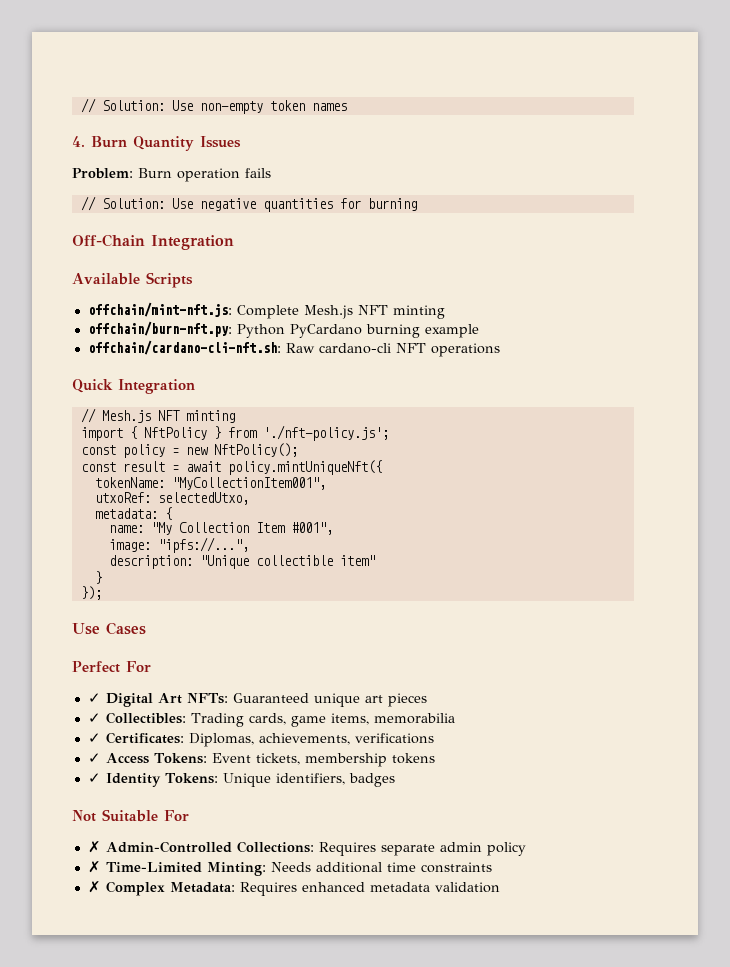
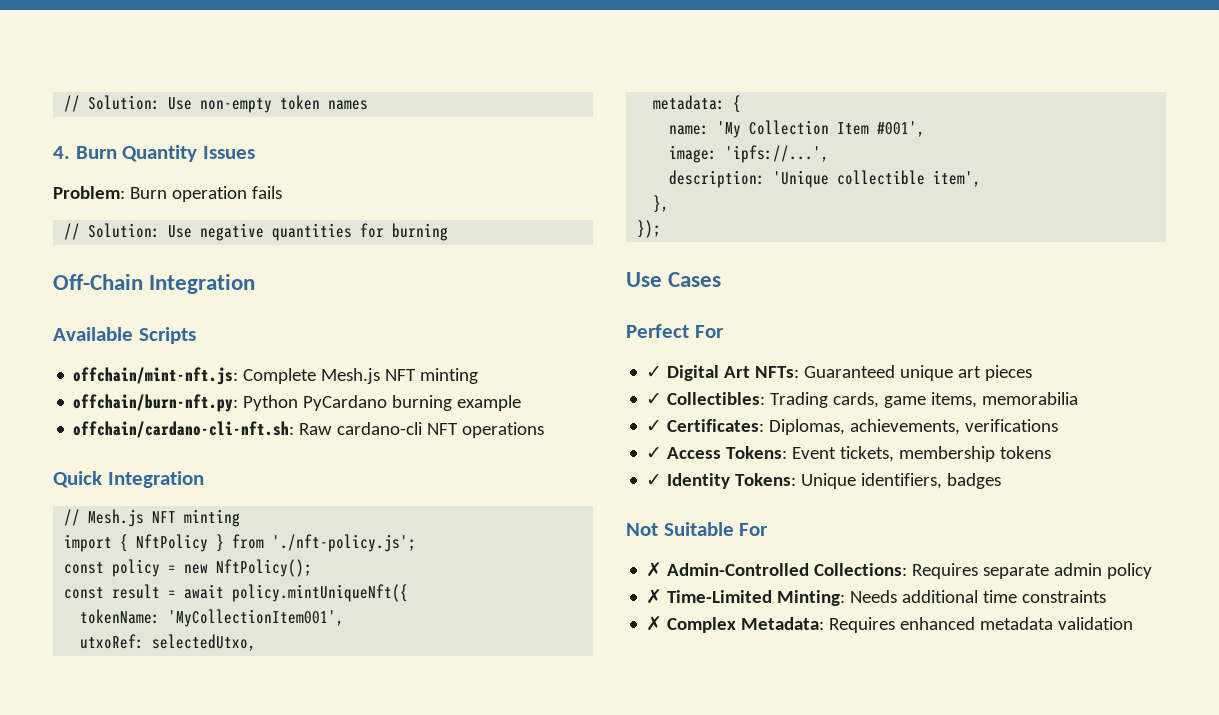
[171,477,326,490] "MyCollectionItem001", -> [168,609,345,627] 'MyCollectionItem001',
[150,522,172,535] "My -> [717,121,742,138] 'My
[290,522,333,535] #001", -> [877,121,926,137] #001',
[157,537,249,553] "ipfs://...", -> [725,145,830,163] 'ipfs://...',
[199,555,375,569] [94,571,102,584] "Unique collectible item" // } -> [773,170,982,188] [653,195,670,213] 'Unique collectible item', // },

